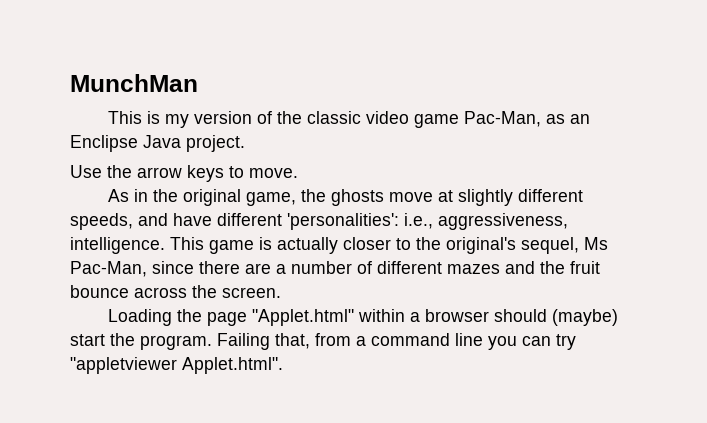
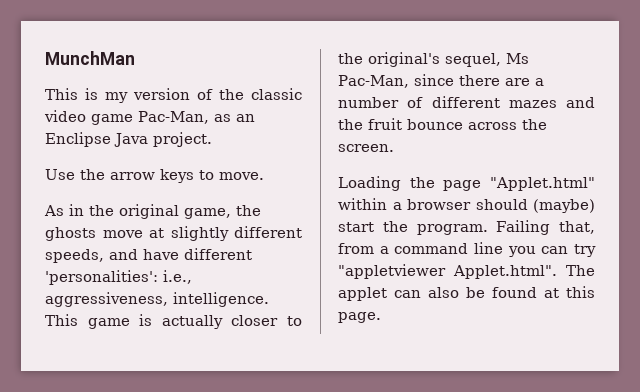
(283, 365) none -> [566,265,595,276] [338,286,595,301] [338,312,381,323] The applet can also be found at this page.

